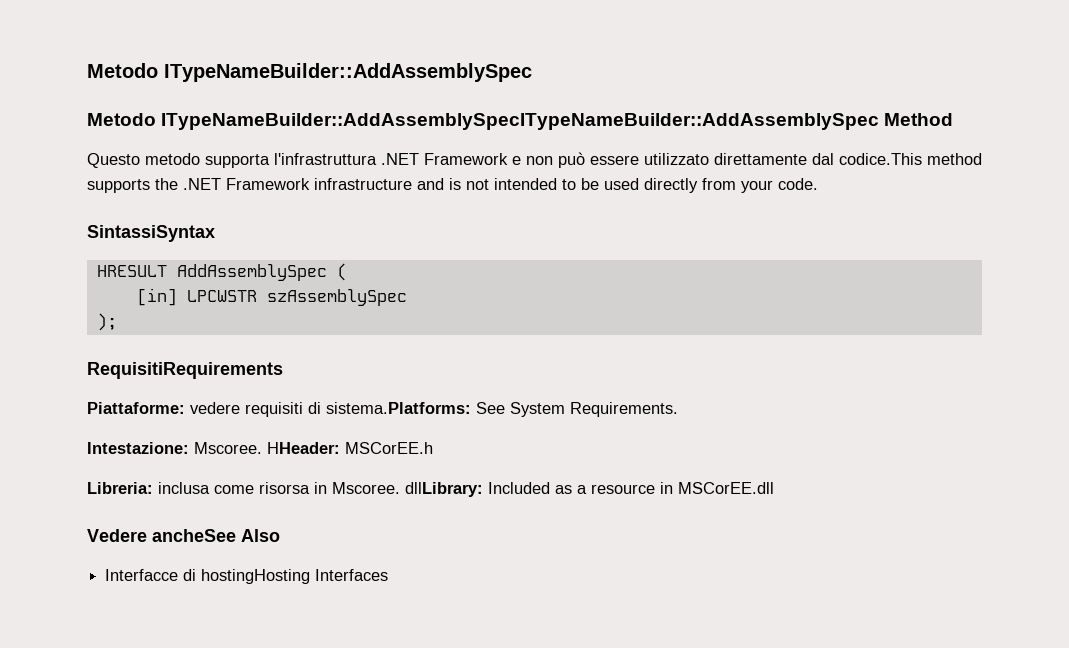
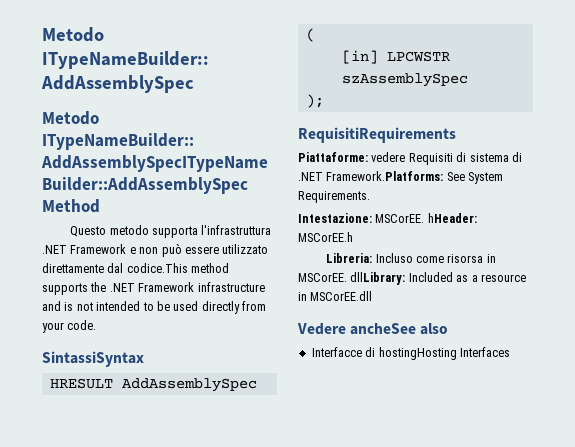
[245,402,471,417] requisiti di sistema.Platforms: -> [408,152,522,165] [298,171,444,181] Requisiti di sistema di .NET Framework.Platforms:
[194,442,340,454] Mscoree. HHeader: -> [375,213,477,223] MSCorEE. hHeader:
[158,482,210,494] inclusa -> [375,253,413,263] Incluso
[332,482,400,494] Mscoree. -> [298,273,347,282] MSCorEE.
[241,529,280,542] Also -> [420,323,449,335] also

